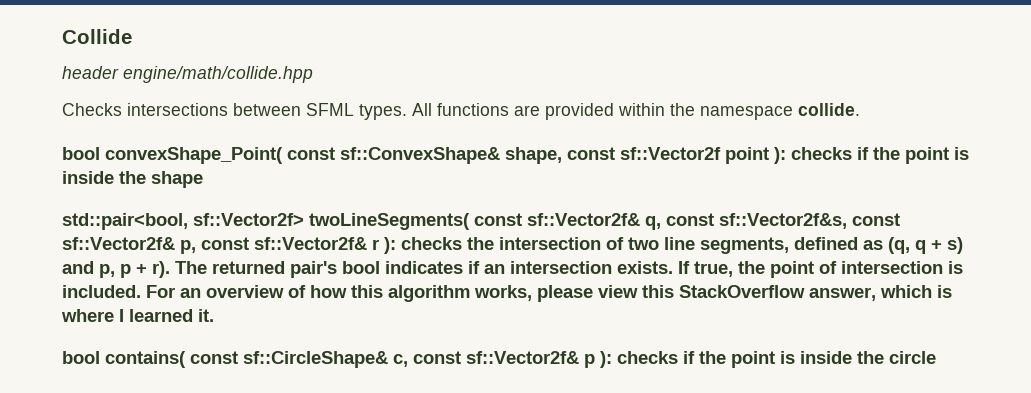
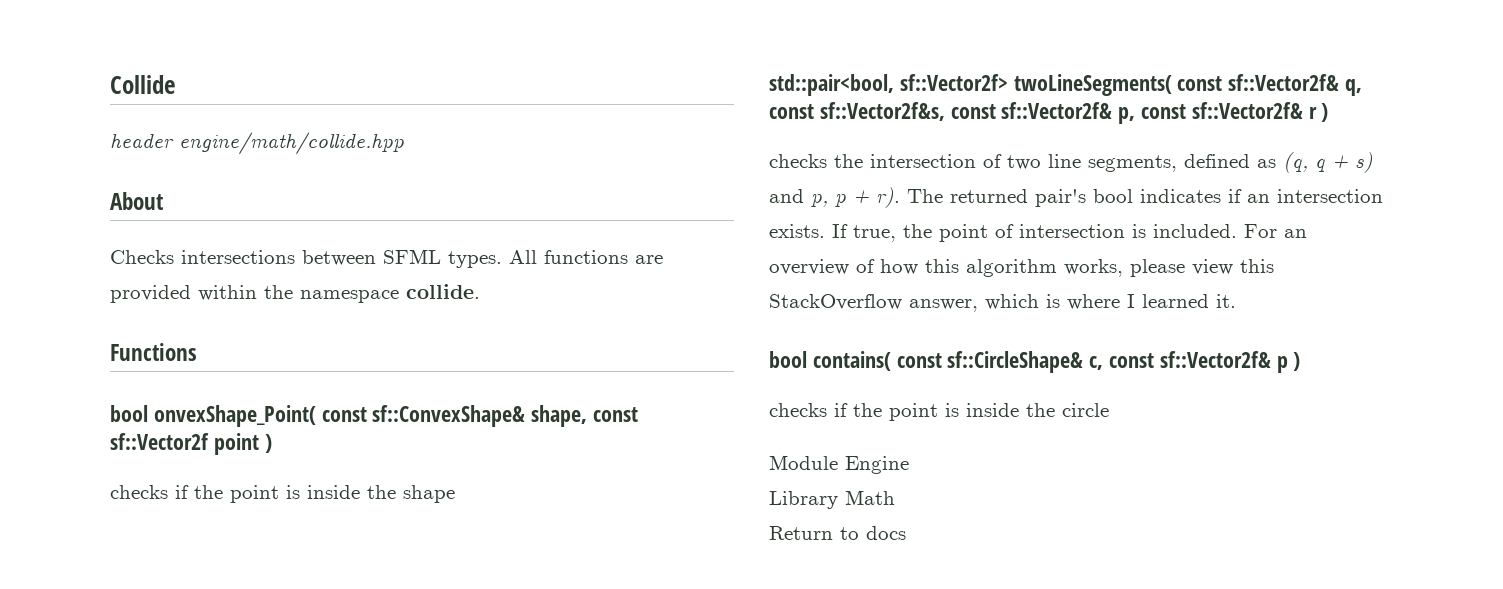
(313, 74) none -> [110,192,163,210] // About
[62,147,283,164] // bool convexShape_Point( -> [110,343,197,361] [110,405,316,427] // Functions // bool onvexShape_Point(
[774,147,786,164] ): -> [264,434,272,453] ) //
[384,237,396,254] ): -> [1321,103,1329,122] ) //
[600,351,612,368] ): -> [1293,352,1301,371] ) //
(936, 357) none -> [769,455,909,474] [769,490,895,509] [769,526,906,540] // Module Engine // Library Math // Return to docs

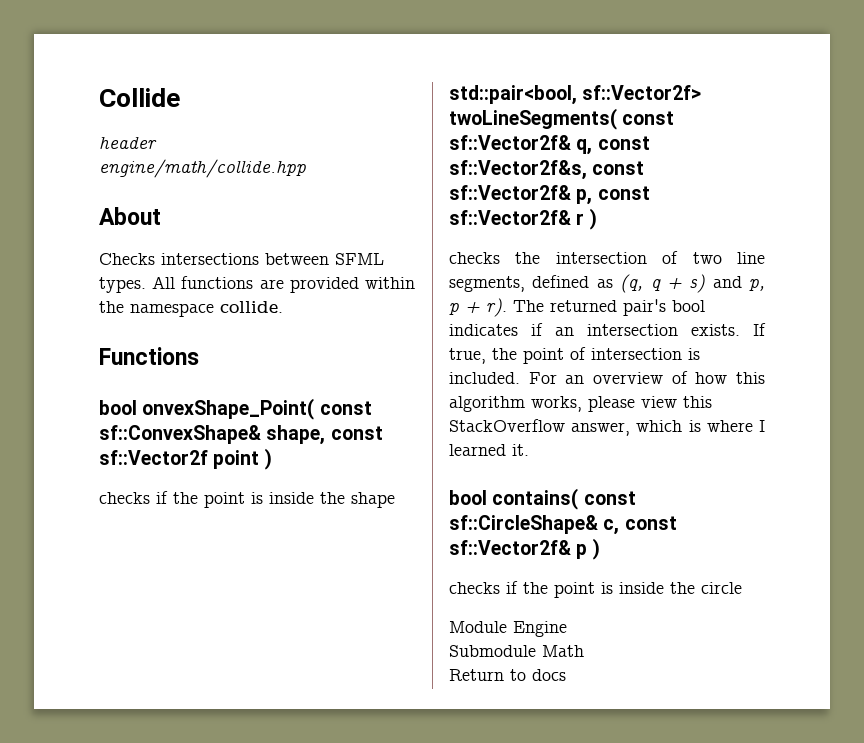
(174, 140) none -> (157, 142) //
[769,491,838,509] Library -> [449,645,536,657] Submodule

